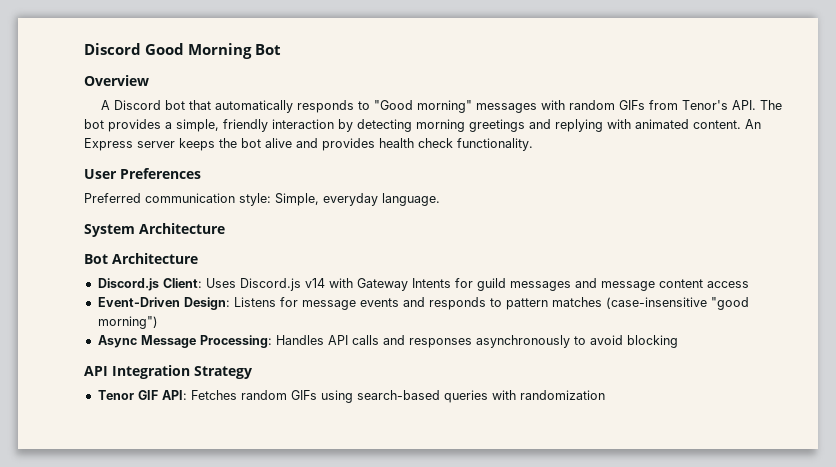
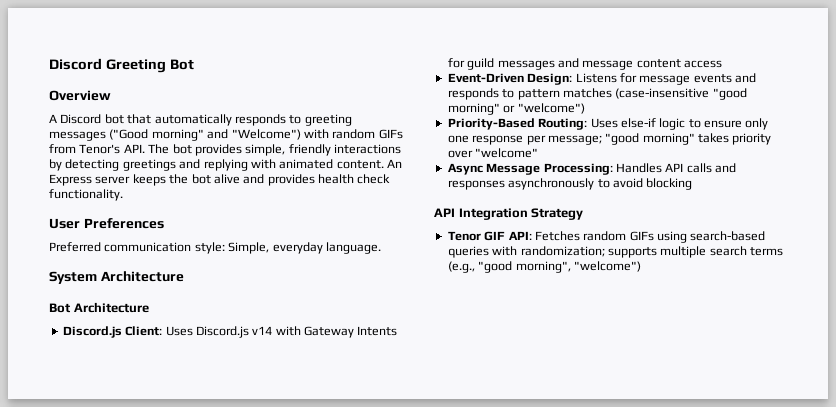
[84,43,253,59] Discord Good Morning -> [49,58,166,73] Discord Greeting
[374,100,538,113] "Good morning" messages -> [304,114,352,126] [49,129,301,141] greeting messages ("Good morning" and "Welcome")
[165,122,172,129] a -> (242, 150) none
[272,119,334,129] interaction -> [334,144,401,154] interactions
[416,119,465,132] morning -> (120, 165) none
[97,316,158,329] morning") -> [447,103,585,115] [447,118,769,130] [447,133,772,145] [447,148,539,158] morning" or "welcome") // Priority-Based Routing: Uses else-if logic to ensure only one response per message; "good morning" takes priority over "welcome"
[519,390,605,400] randomization -> [520,246,783,258] [447,261,641,273] randomization; supports multiple search terms (e.g., "good morning", "welcome")

